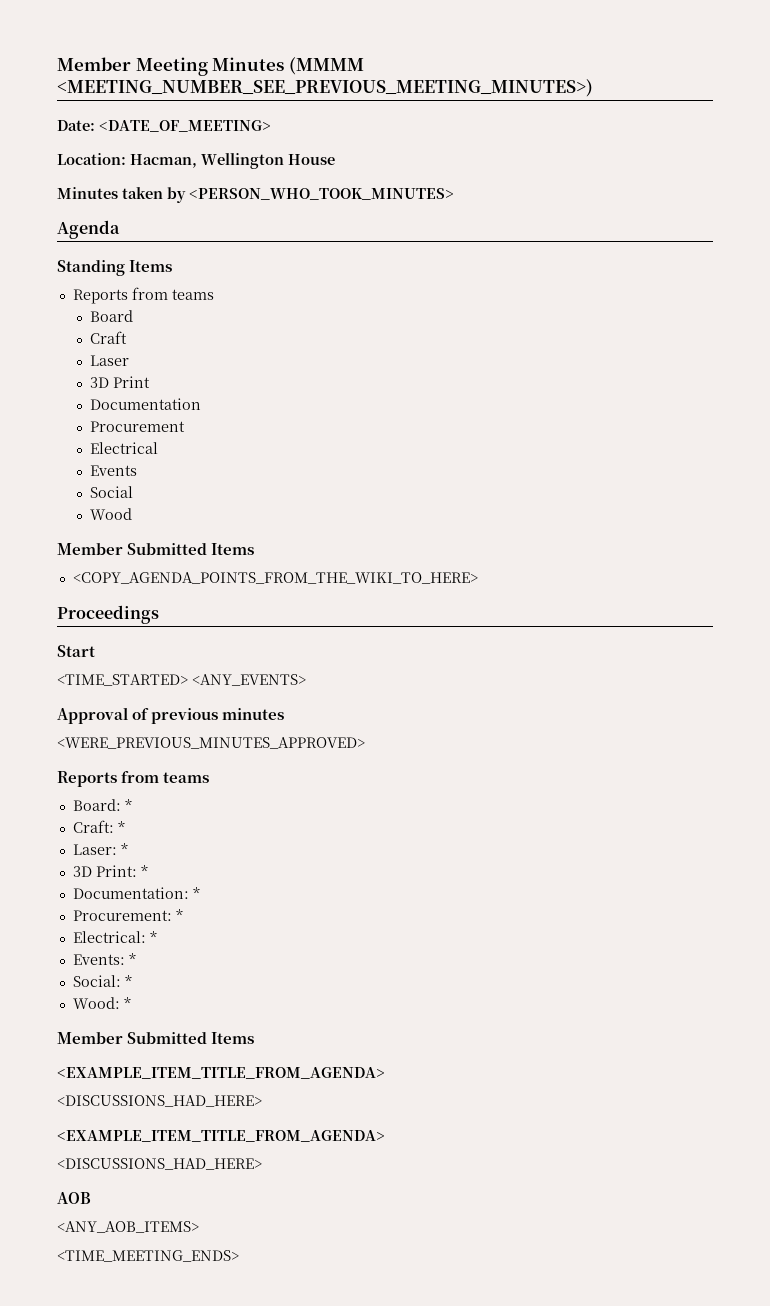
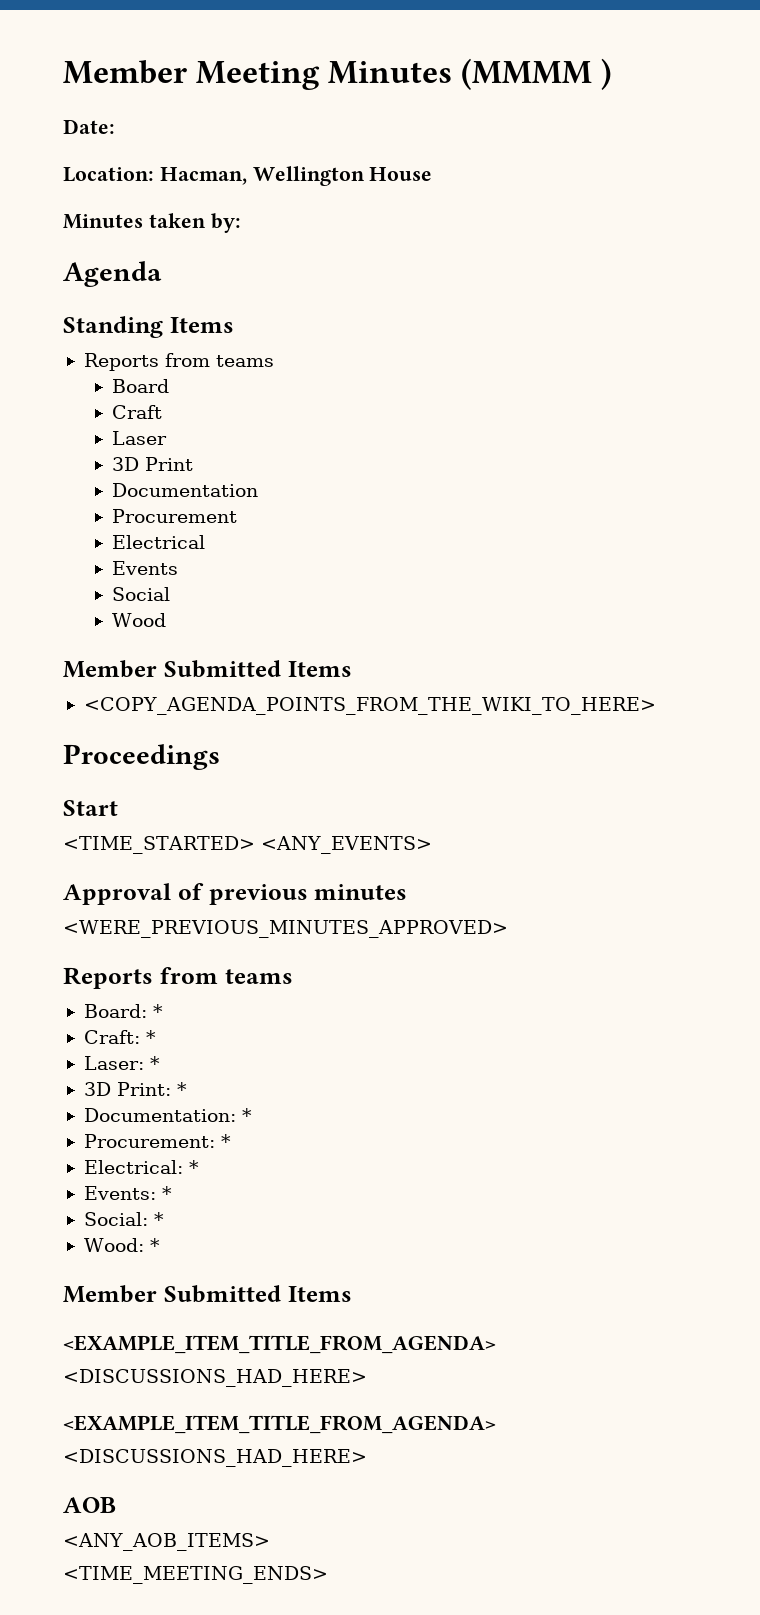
[57,79,593,97] <MEETING_NUMBER_SEE_PREVIOUS_MEETING_MINUTES>) -> [601,58,613,90] )
[99,120,271,132] <DATE_OF_MEETING> -> (115, 126) none
[167,187,454,203] by <PERSON_WHO_TOOK_MINUTES> -> [210,213,241,233] by:

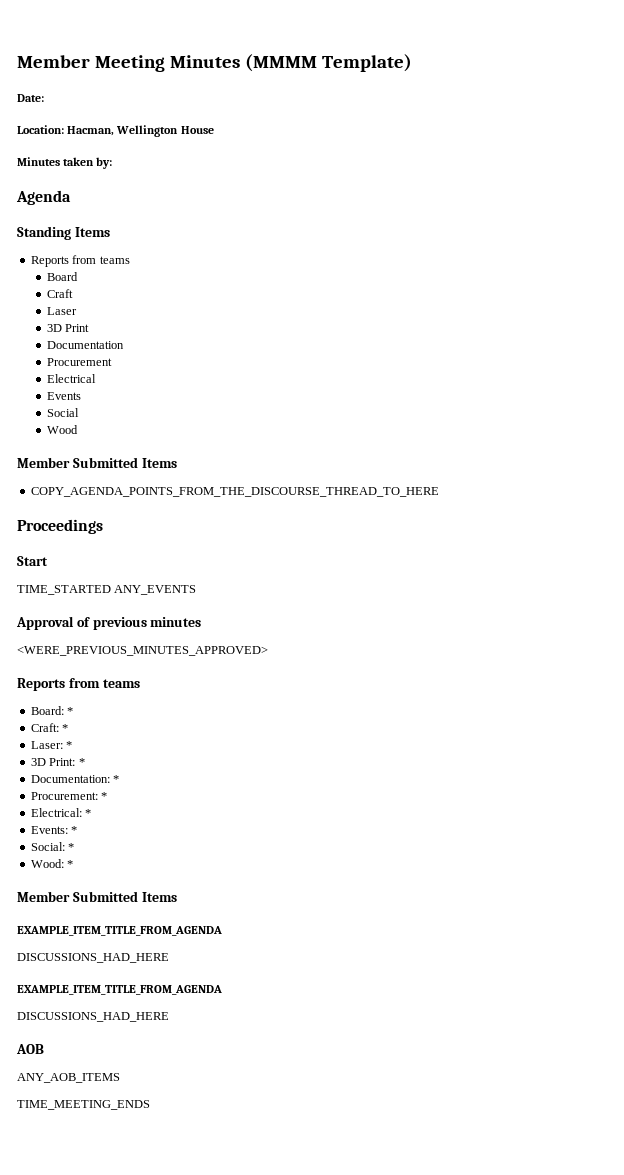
[601,58,613,90] ) -> [321,54,412,72] Template)
[83,697,656,715] <COPY_AGENDA_POINTS_FROM_THE_WIKI_TO_HERE> -> [30,487,439,497] COPY_AGENDA_POINTS_FROM_THE_DISCOURSE_THREAD_TO_HERE
[63,836,432,854] <TIME_STARTED> <ANY_EVENTS> -> [17,585,197,595] TIME_STARTED ANY_EVENTS
[63,1335,496,1354] [63,1369,367,1387] [63,1415,496,1434] [63,1449,367,1467] <EXAMPLE_ITEM_TITLE_FROM_AGENDA> // <DISCUSSIONS_HAD_HERE> // <EXAMPLE_ITEM_TITLE_FROM_AGENDA> // <DISCUSSIONS_HAD_HERE> -> [17,926,222,936] [17,953,169,963] [17,985,222,995] [17,1012,169,1022] EXAMPLE_ITEM_TITLE_FROM_AGENDA // DISCUSSIONS_HAD_HERE // EXAMPLE_ITEM_TITLE_FROM_AGENDA // DISCUSSIONS_HAD_HERE
[63,1533,270,1551] [63,1566,328,1584] <ANY_AOB_ITEMS> // <TIME_MEETING_ENDS> -> [17,1073,120,1083] [17,1100,150,1110] ANY_AOB_ITEMS // TIME_MEETING_ENDS

